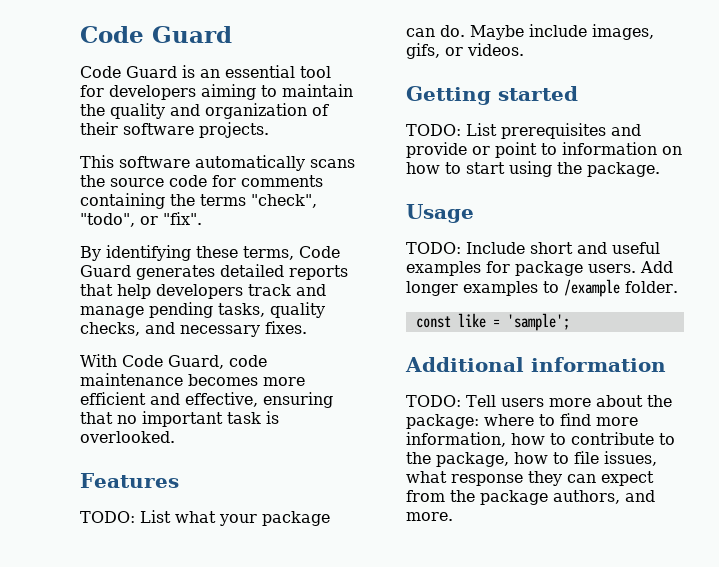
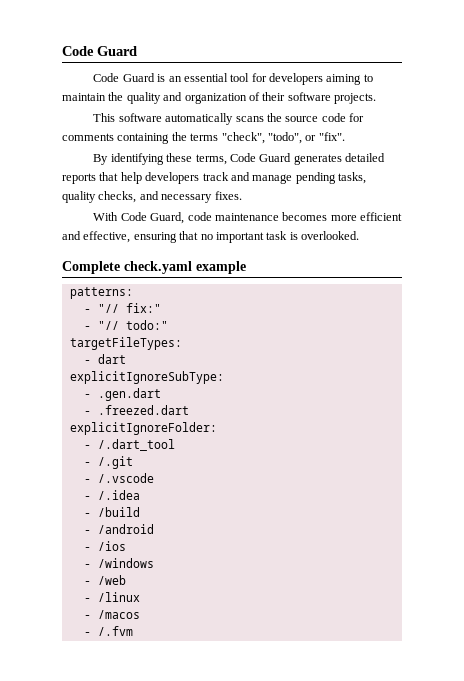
[80,473,179,488] [80,510,330,526] [406,24,654,40] [406,43,524,59] [406,86,578,105] [406,123,641,139] [406,142,682,158] [406,161,660,177] [406,204,474,223] [406,242,660,254] [406,261,673,276] [406,279,678,297] [415,313,570,331] [405,357,666,372] [406,395,672,407] [406,413,638,429] [406,432,675,447] [406,451,657,467] [406,471,654,486] [406,490,655,505] [406,512,453,521] Features // TODO: List what your package can do. Maybe include images, gifs, or videos. // Getting started // TODO: List prerequisites and provide or point to information on how to start using the package. // Usage // TODO: Include short and useful examples for package users. Add longer examples to /example folder. // const like = 'sample'; // Additional information // TODO: Tell users more about the package: where to find more information, how to contribute to the package, how to file issues, what response they can expect from the package authors, and more. -> [62,261,246,274] [69,287,133,299] [83,303,161,313] [83,320,168,330] [69,337,182,350] [83,354,126,364] [69,371,224,384] [83,388,161,401] [83,405,189,415] [69,422,217,435] [83,439,175,451] [83,456,133,469] [83,473,154,483] [83,490,140,500] [83,507,140,517] [83,524,154,534] [83,541,126,551] [83,558,154,568] [83,575,126,585] [83,592,140,602] [83,610,140,619] [83,626,133,636] Complete check.yaml example // patterns: // - "// fix:" // - "// todo:" // targetFileTypes: // - dart // explicitIgnoreSubType: // - .gen.dart // - .freezed.dart // explicitIgnoreFolder: // - /.dart_tool // - /.git // - /.vscode // - /.idea // - /build // - /android // - /ios // - /windows // - /web // - /linux // - /macos // - /.fvm

